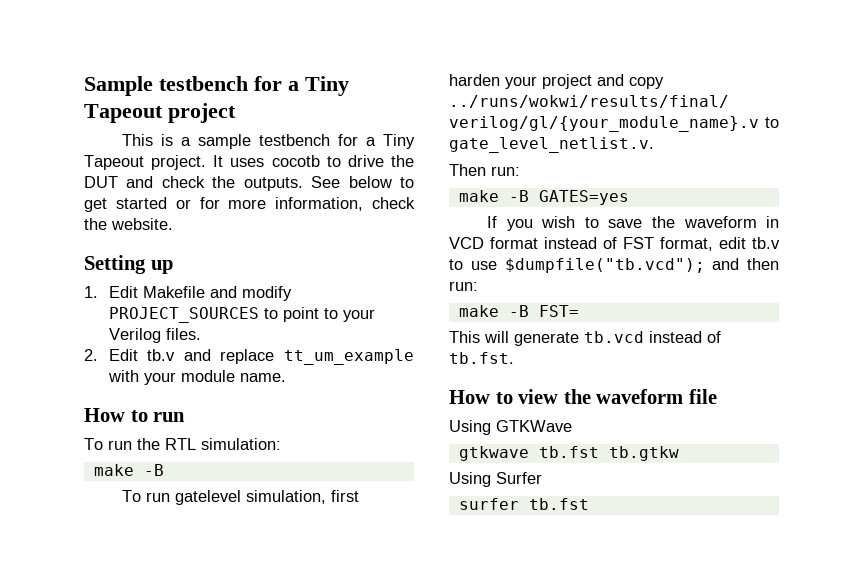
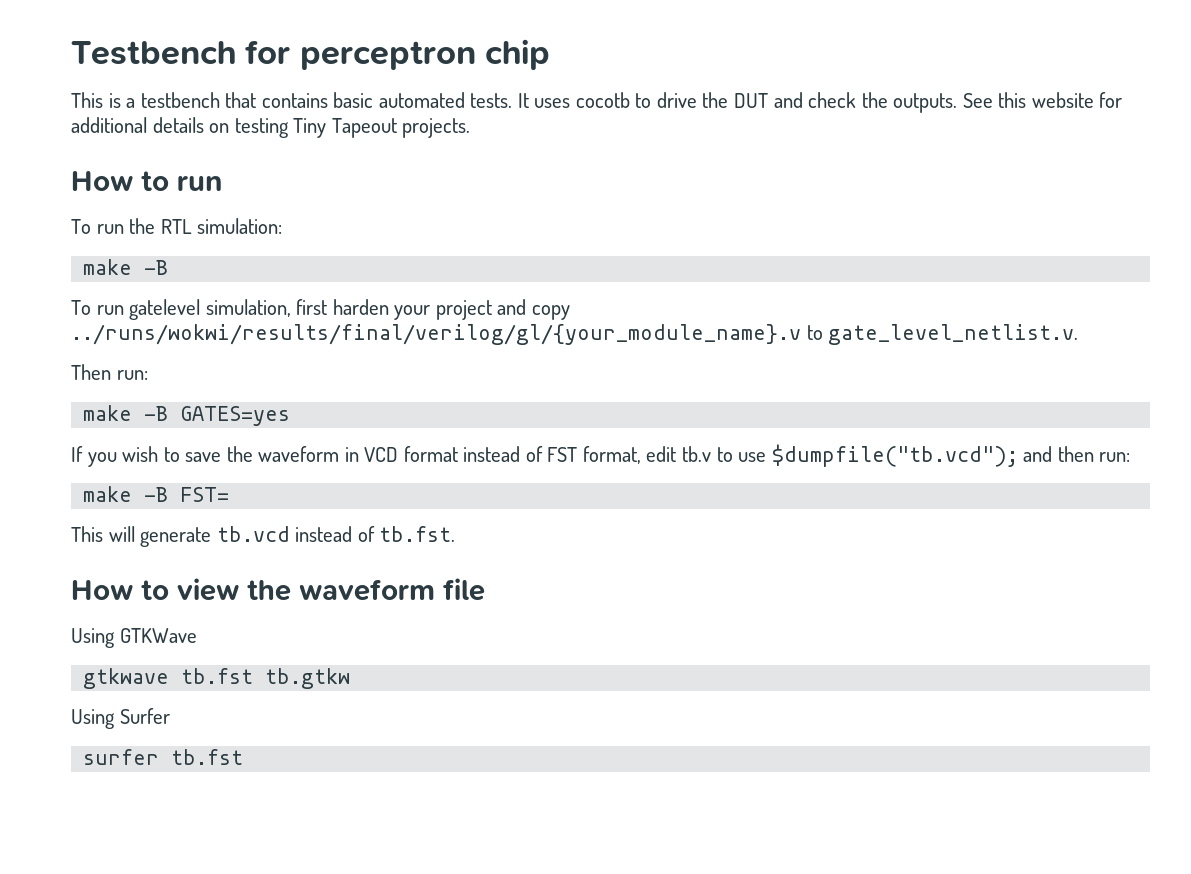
[84,76,349,96] [84,103,236,123] [122,134,415,149] [84,155,207,170] Sample testbench for a Tiny Tapeout project // This is a sample testbench for a Tiny Tapeout project. -> [71,39,550,70] [71,92,513,108] Testbench for perceptron chip // This is a testbench that contains basic automated tests.
[348,176,414,188] [84,197,415,212] [84,218,173,230] [84,255,173,274] [84,286,292,301] [108,307,375,323] [108,328,201,343] [84,349,414,365] [107,370,286,385] below to get started or for more information, check the website. // Setting up // 1. Edit Makefile and modify PROJECT_SOURCES to point to your Verilog files. // 2. Edit tb.v and replace tt_um_example with your module name. -> [998,92,1123,108] [71,117,471,138] this website for additional details on testing Tiny Tapeout projects.

